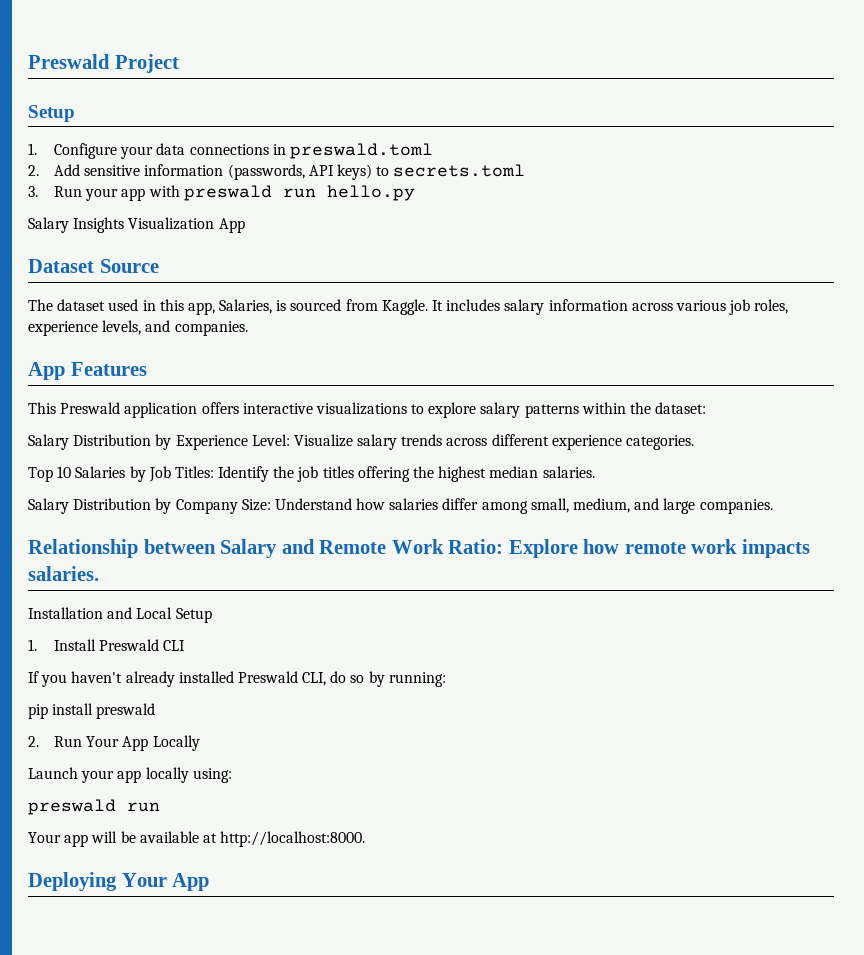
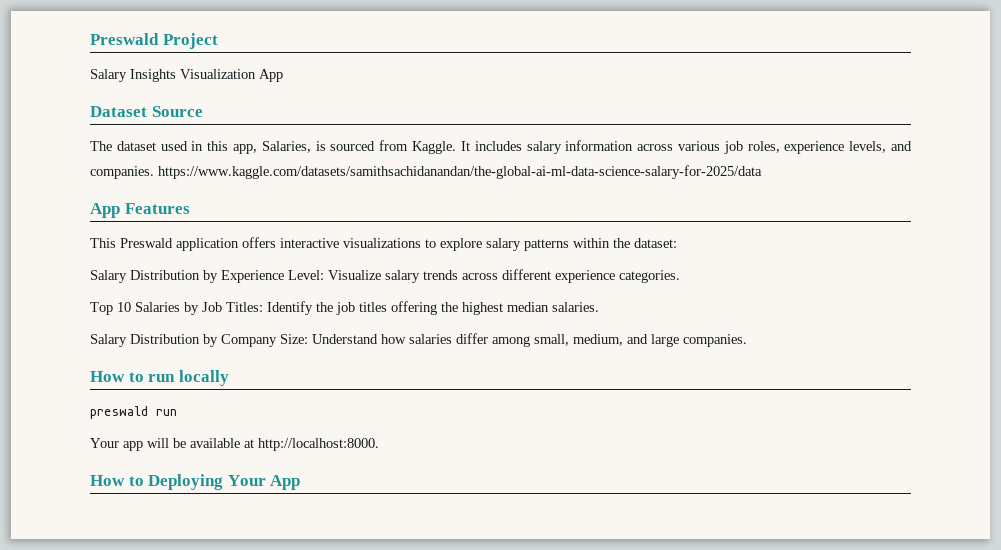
[28,105,75,122] [28,143,433,159] [28,164,526,180] [28,185,415,201] // Setup // 1. Configure your data connections in preswald.toml // 2. Add sensitive information (passwords, API keys) to secrets.toml // 3. Run your app with preswald run hello.py -> (218, 41) none
(248, 328) none -> [158,165,762,179] https://www.kaggle.com/datasets/samithsachidanandan/the-global-ai-ml-data-science-salary-for-2025/data
[28,539,810,558] [28,566,99,581] [28,607,212,623] [28,639,186,651] [28,671,446,687] [28,703,156,719] [28,735,200,751] [28,767,142,783] Relationship between Salary and Remote Work Ratio: Explore how remote work impacts salaries. // Installation and Local Setup // 1. Install Preswald CLI // If you haven't already installed Preswald CLI, do so by running: // pip install preswald // 2. Run Your App Locally // Launch your app -> [90,371,176,382] How to run
[192,768,232,783] using: -> (229, 378) none
(366, 839) none -> [90,475,144,486] How to

